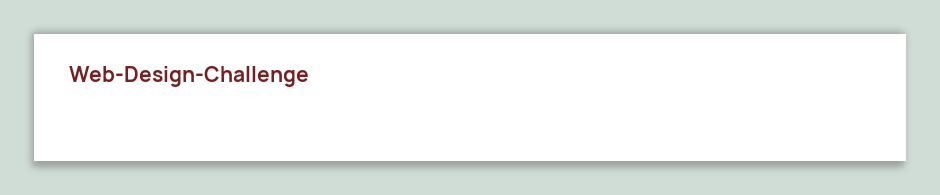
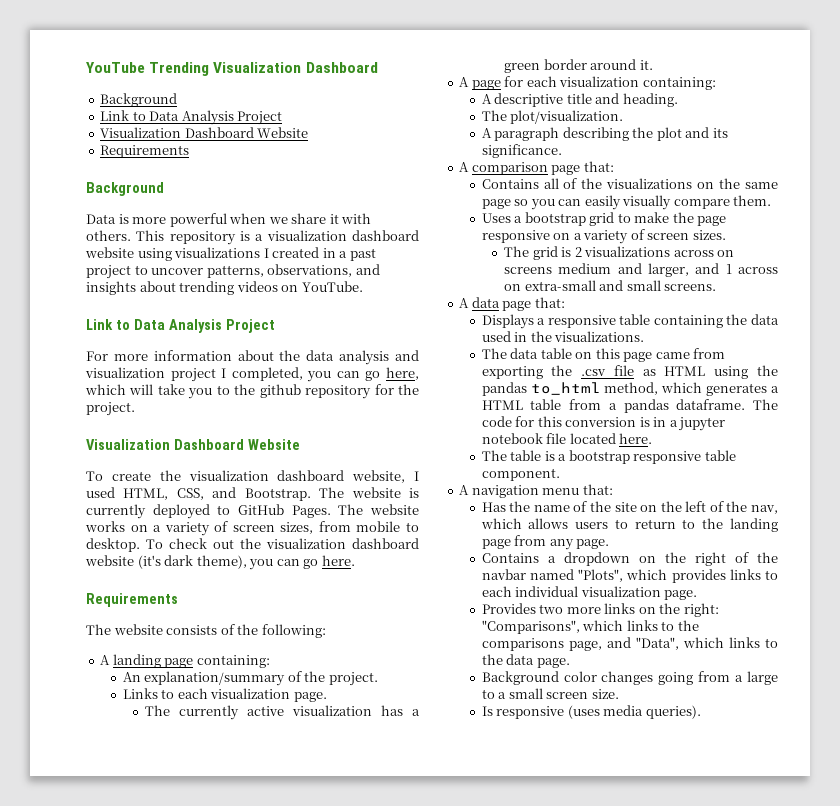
[69,66,309,87] Web-Design-Challenge -> [86,62,378,76] [100,93,178,107] [100,110,283,125] [100,127,309,138] [100,145,190,158] [86,182,164,196] [86,213,372,227] [86,230,420,245] [85,247,376,261] [86,264,380,279] [86,281,363,295] [86,319,275,333] [86,350,419,365] [85,367,419,382] [85,384,419,399] [86,402,135,416] [86,439,300,450] [86,470,419,483] [86,487,420,501] [86,504,419,519] [85,521,419,536] [86,538,419,552] [85,555,355,570] [86,593,178,607] [86,624,326,638] [100,654,270,668] [122,671,378,686] [122,688,327,702] [145,705,421,720] [504,59,653,73] [459,76,716,90] [481,93,678,107] [481,110,624,124] [481,127,728,141] [481,144,562,158] [459,161,614,175] [481,178,778,189] [481,195,772,210] [481,212,727,226] [481,229,726,244] [504,246,735,260] [504,263,778,277] [504,280,717,291] [459,297,565,311] [481,314,779,329] [481,331,645,342] [481,348,726,362] [481,365,778,379] [481,382,779,396] [481,399,778,413] [481,416,726,431] [481,433,653,444] [481,450,736,464] [481,468,560,481] [459,484,613,498] [481,501,778,514] [480,518,778,532] [481,535,610,550] [481,552,778,566] [481,569,778,583] [481,586,698,600] [481,603,719,617] [481,620,699,634] [481,637,778,651] [481,654,570,668] [481,671,778,685] [481,688,619,699] [481,705,701,719] YouTube Trending Visualization Dashboard // Background // Link to Data Analysis Project // Visualization Dashboard Website // Requirements // Background // Data is more powerful when we share it with others. This repository is a visualization dashboard website using visualizations I created in a past project to uncover patterns, observations, and insights about trending videos on YouTube. // Link to Data Analysis Project // For more information about the data analysis and visualization project I completed, you can go here, which will take you to the github repository for the project. // Visualization Dashboard Website // To create the visualization dashboard website, I used HTML, CSS, and Bootstrap. The website is currently deployed to GitHub Pages. The website works on a variety of screen sizes, from mobile to desktop. To check out the visualization dashboard website (it's dark theme), you can go here. // Requirements // The website consists of the following: // A landing page containing: // An explanation/summary of the project. // Links to each visualization page. // The currently active visualization has a green border around it. // A page for each visualization containing: // A descriptive title and heading. // The plot/visualization. // A paragraph describing the plot and its significance. // A comparison page that: // Contains all of the visualizations on the same page so you can easily visually compare them. // Uses a bootstrap grid to make the page responsive on a variety of screen sizes. // The grid is 2 visualizations across on screens medium and larger, and 1 across on extra-small and small screens. // A data page that: // Displays a responsive table containing the data used in the visualizations. // The data table on this page came from exporting the .csv file as HTML using the pandas to_html method, which generates a HTML table from a pandas dataframe. The code for this conversion is in a jupyter notebook file located here. // The table is a bootstrap responsive table component. // A navigation menu that: // Has the name of the site on the left of the nav, which allows users to return to the landing page from any page. // Contains a dropdown on the right of the navbar named "Plots", which provides links to each individual visualization page. // Provides two more links on the right: "Comparisons", which links to the comparisons page, and "Data", which links to the data page. // Background color changes going from a large to a small screen size. // Is responsive (uses media queries).

